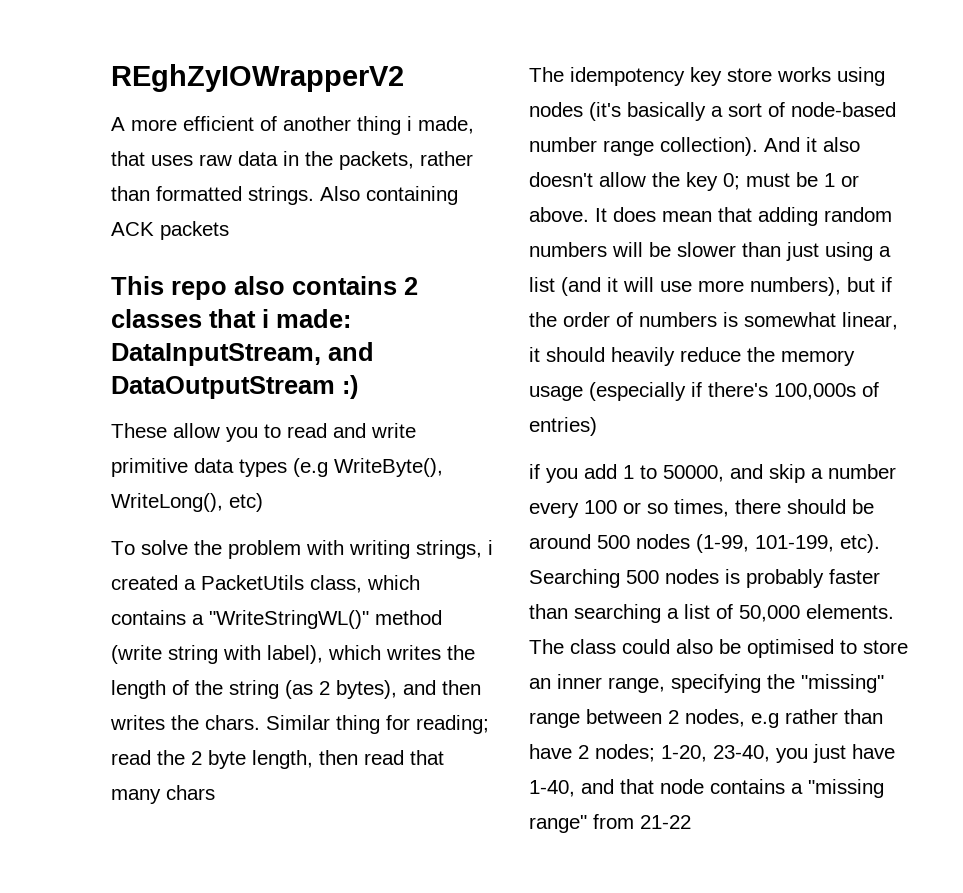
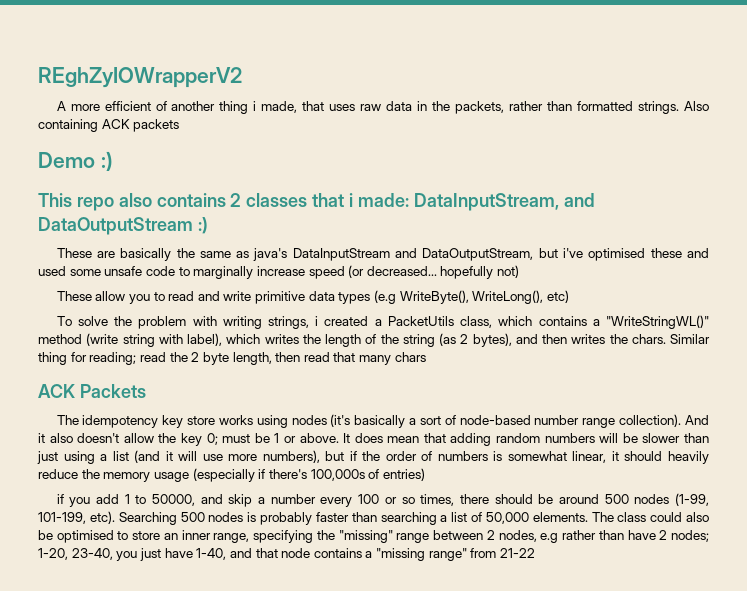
(229, 230) none -> [38,151,113,171] // Demo :)
(358, 387) none -> [56,248,709,261] [38,265,520,279] // These are basically the same as java's DataInputStream and DataOutputStream, but i've optimised these and used some unsafe code to marginally increase speed (or decreased... hopefully not)
(215, 792) none -> [38,384,146,398] // ACK Packets

